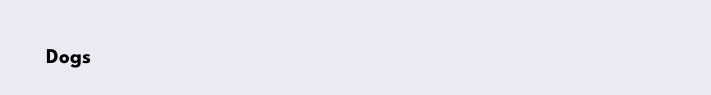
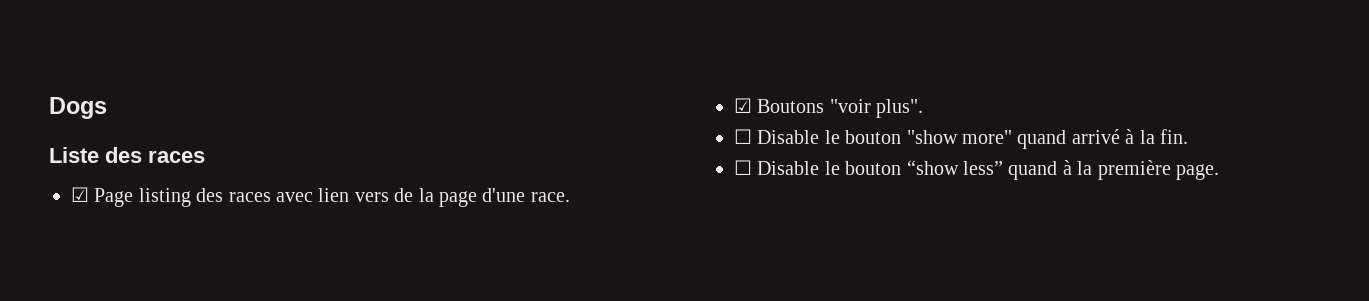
(91, 58) none -> [49,147,205,163] [71,187,570,207] [734,98,924,118] [734,129,1188,149] [734,160,1219,180] // Liste des races // ☑ Page listing des races avec lien vers de la page d'une race. // ☑ Boutons "voir plus". // ☐ Disable le bouton "show more" quand arrivé à la fin. // ☐ Disable le bouton “show less” quand à la première page.

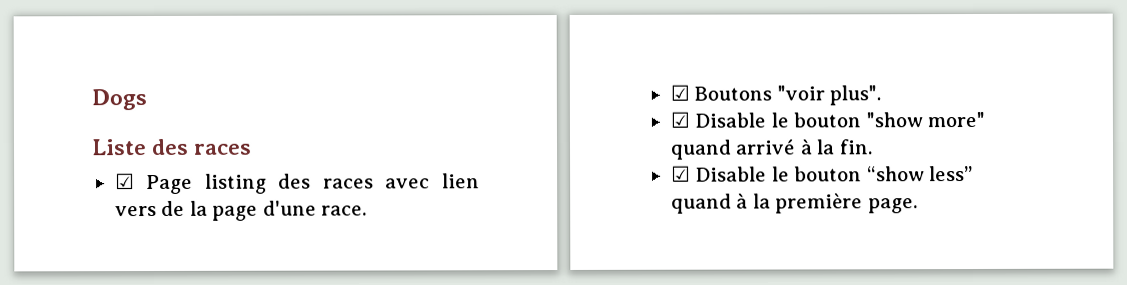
[734,129,752,144] ☐ -> [669,111,690,128] ☑
[734,160,752,175] ☐ -> [670,165,691,182] ☑

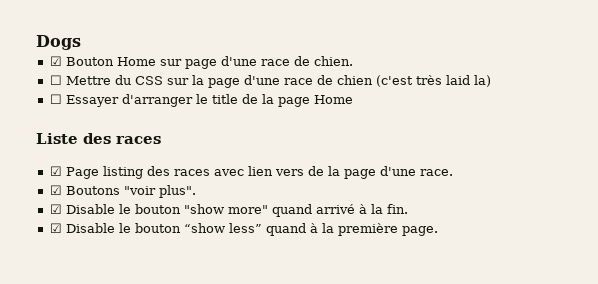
(147, 100) none -> [49,56,353,69] [49,75,491,88] [49,94,353,107] // ☑ Bouton Home sur page d'une race de chien. // ☐ Mettre du CSS sur la page d'une race de chien (c'est très laid la) // ☐ Essayer d'arranger le title de la page Home

